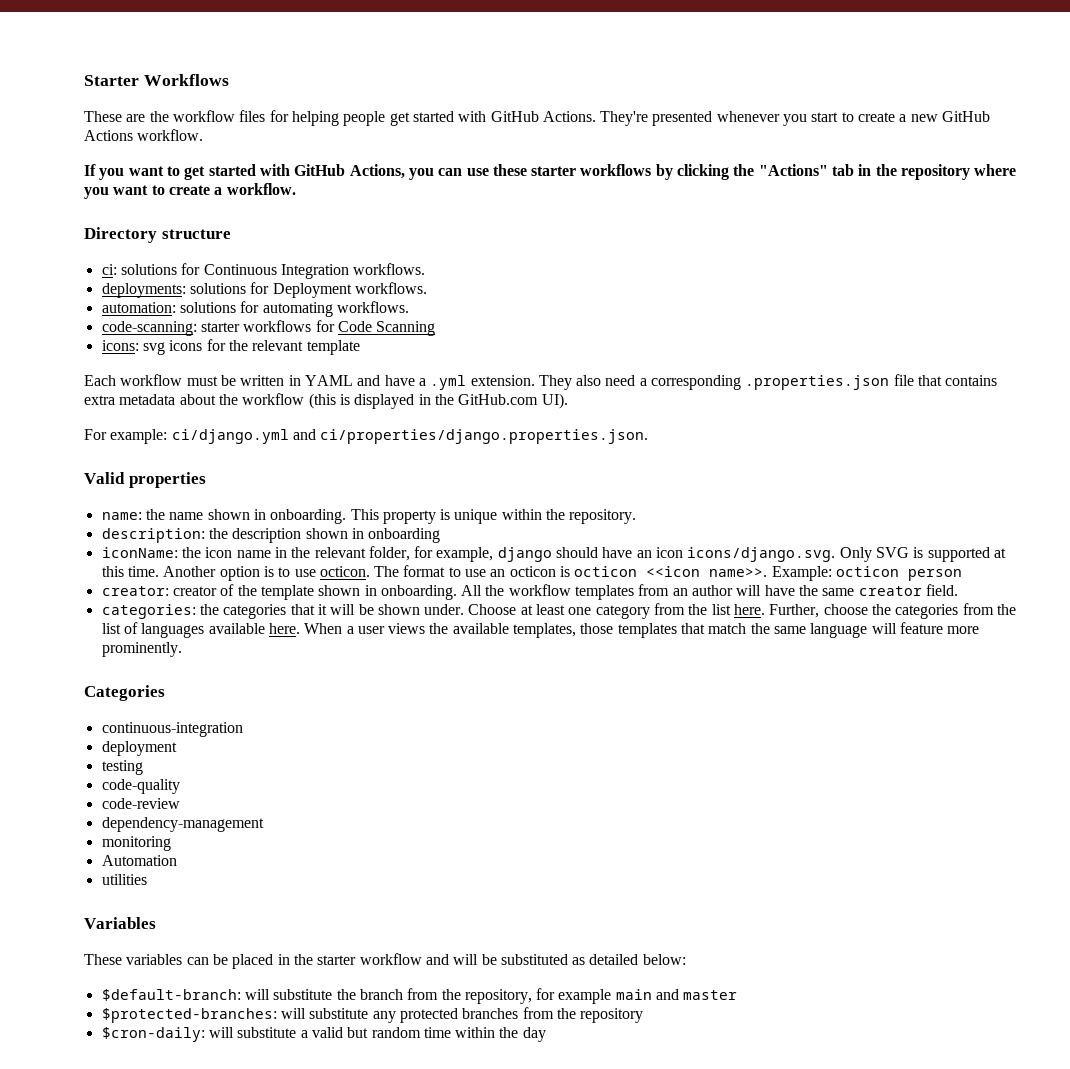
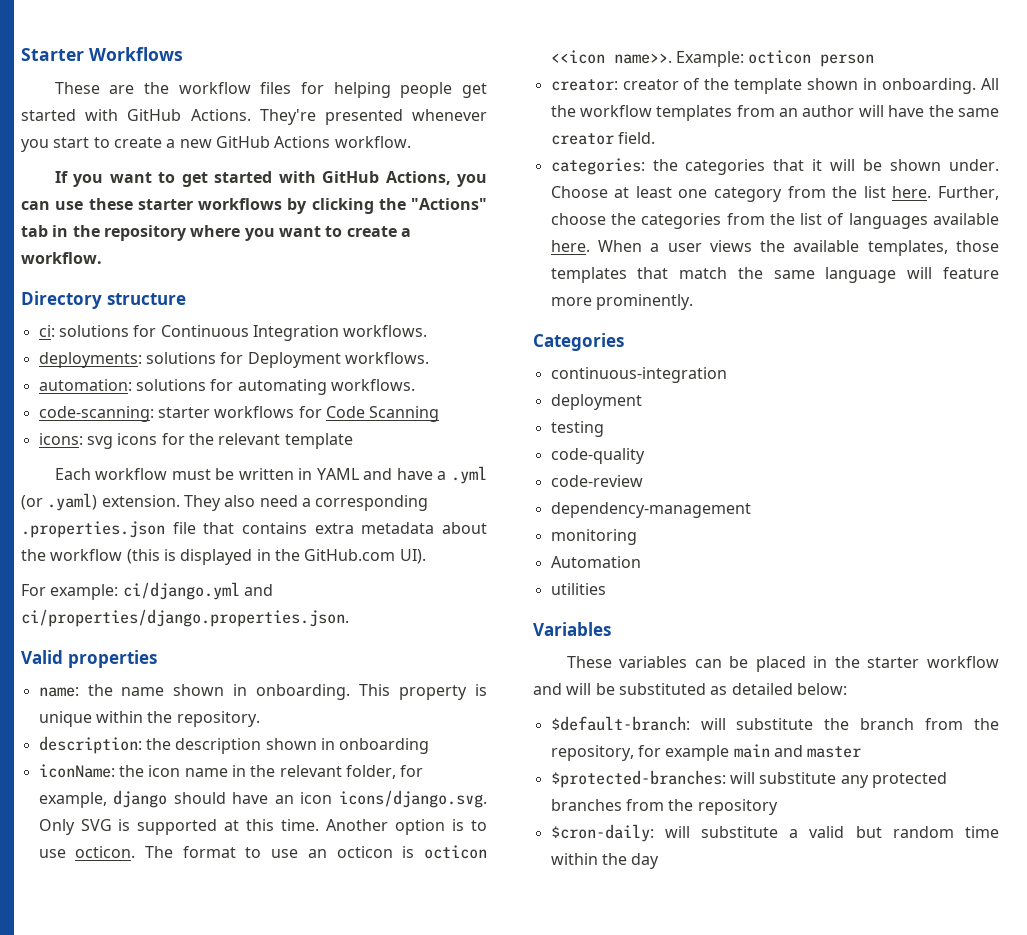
(467, 382) none -> [21,493,98,511] (or .yaml)

